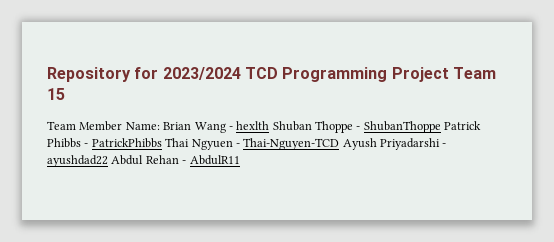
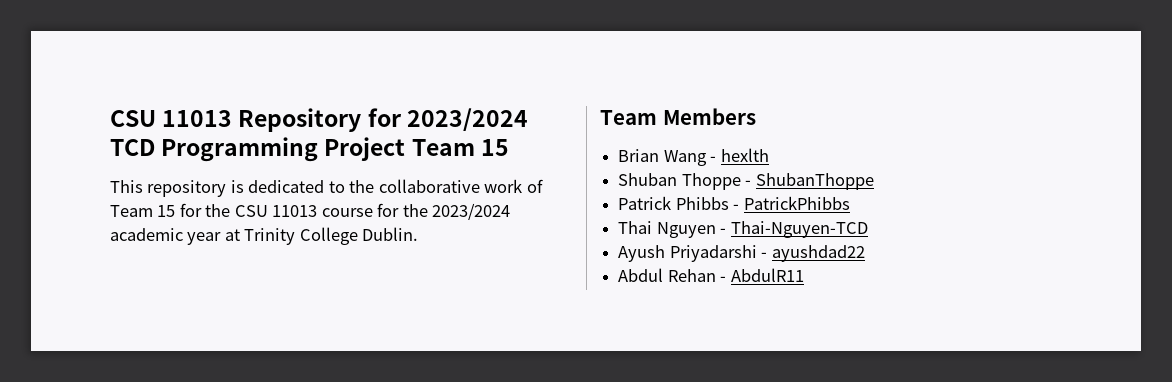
(47, 74) none -> [110,110,233,127] CSU 11013
[47,121,160,131] Team Member Name: -> [110,179,543,197] [110,203,511,220] [110,227,419,245] [600,108,756,125] This repository is dedicated to the collaborative work of Team 15 for the CSU 11013 course for the 2023/2024 academic year at Trinity College Dublin. // Team Members //
(270, 125) none -> (769, 155) //
(441, 127) none -> (874, 181) //
[165,138,233,150] Thai Ngyuen -> [618,221,716,238] // Thai Nguyen
(340, 144) none -> (868, 229) //
(108, 161) none -> (865, 253) //

